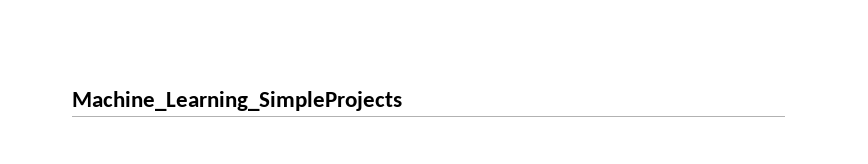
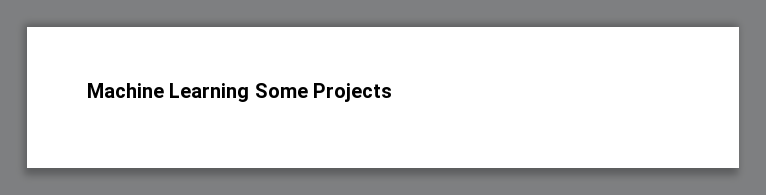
[72,91,402,111] Machine_Learning_SimpleProjects -> [87,83,393,102] Machine Learning Some Projects

